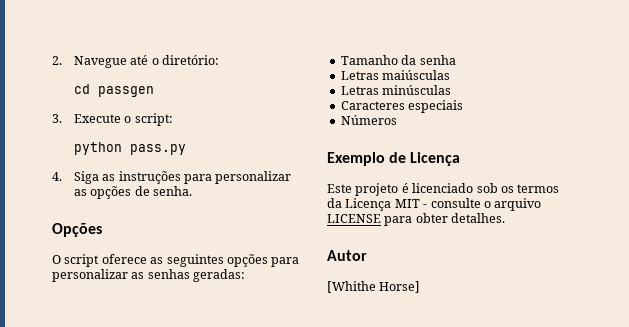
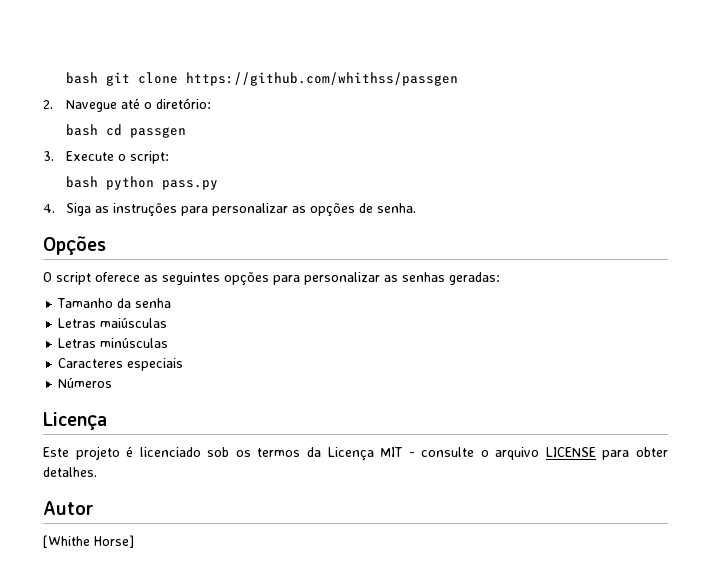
(52, 60) none -> [65,72,458,86] bash git clone https://github.com/whithss/passgen //
(219, 60) none -> [65,124,98,136] bash
(173, 119) none -> [65,176,98,188] bash
[327,152,407,166] Exemplo de -> (113, 382) none

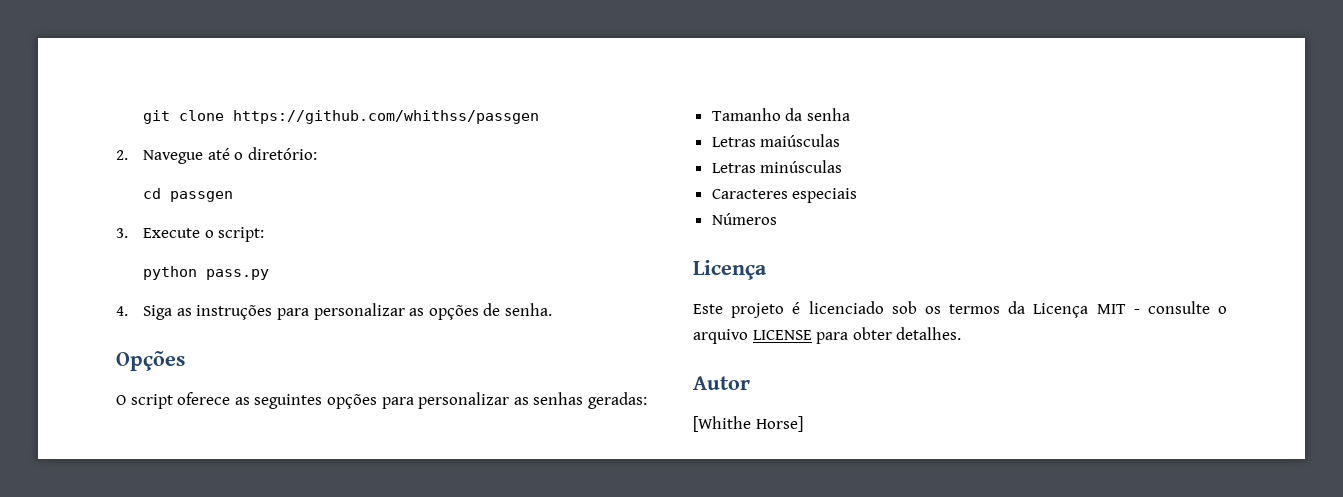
[65,72,98,84] bash -> (143, 117) none
[65,124,98,136] bash -> (318, 153) none
[65,176,98,188] bash -> (265, 234) none

